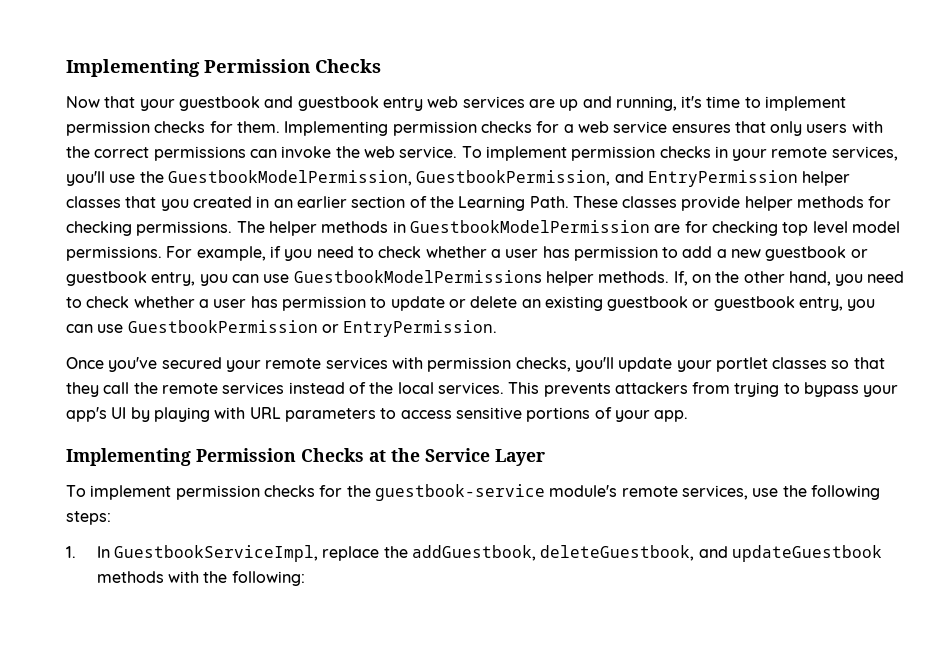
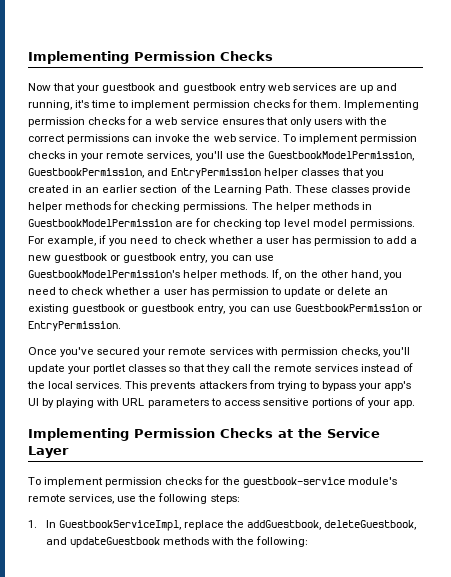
[293,270,542,283] GuestbookModelPermissions -> [28,270,180,278] GuestbookModelPermission's

